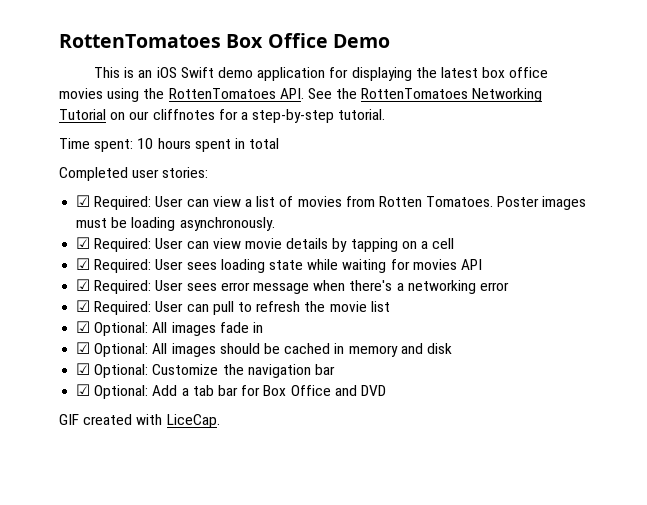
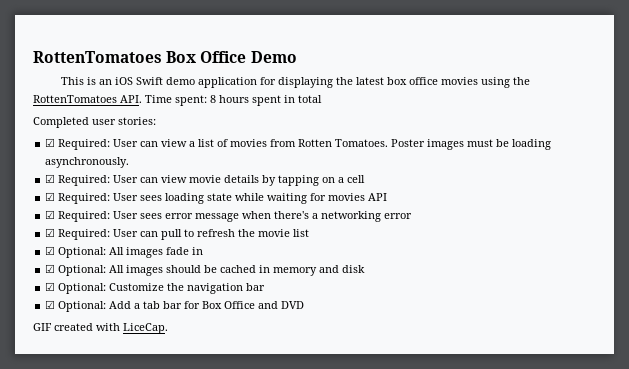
[307,88,543,102] [59,109,386,123] See the RottenTomatoes Networking Tutorial on our cliffnotes for a step-by-step tutorial. // -> (142, 99) none
[137,138,154,149] 10 -> [210,95,216,103] 8

